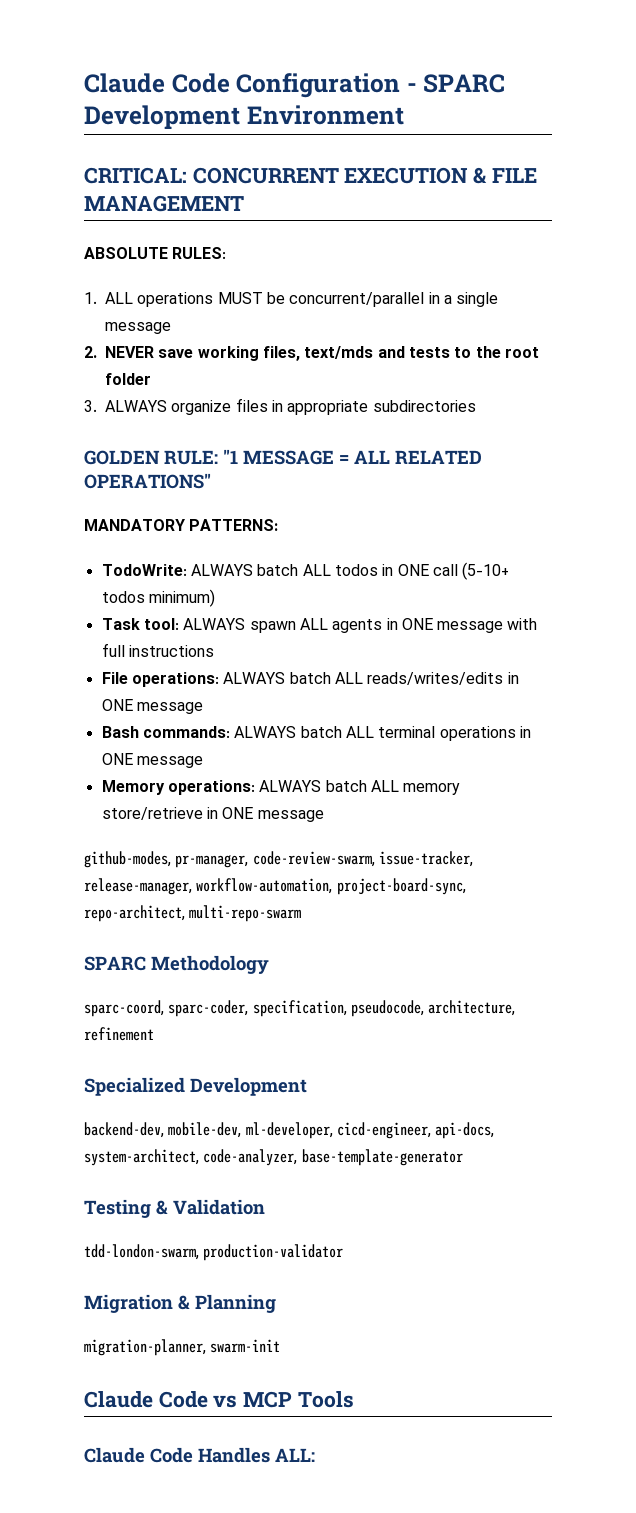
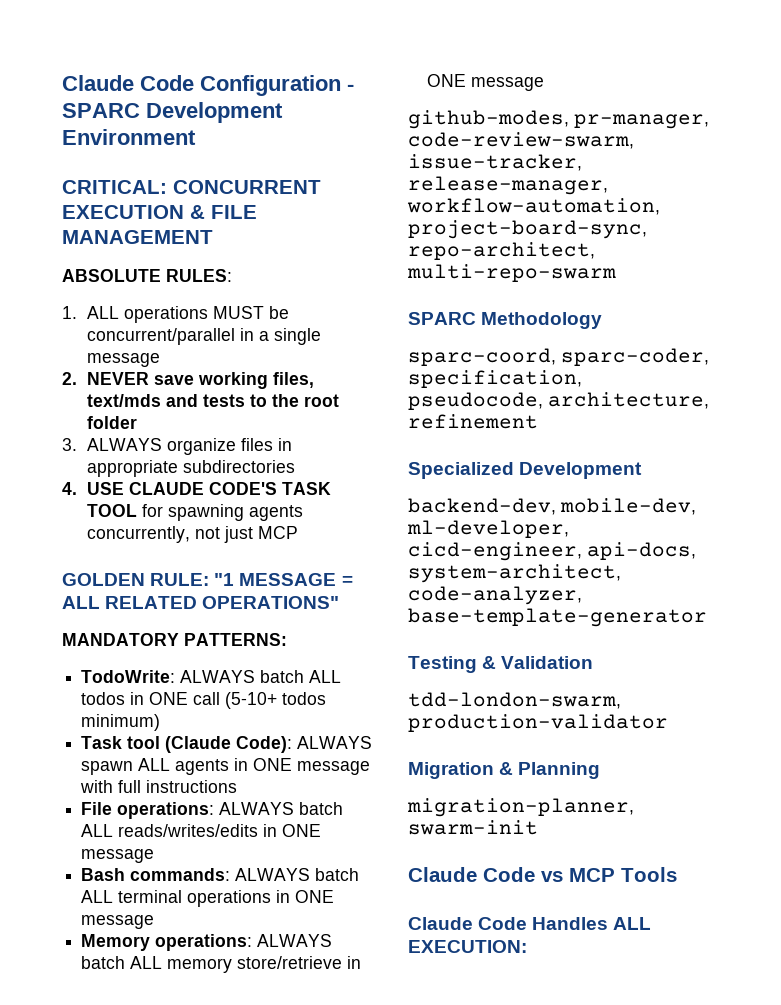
(476, 406) none -> [62,482,331,495] [86,504,303,521] [86,526,298,543] // 4. USE CLAUDE CODE'S TASK TOOL for spawning agents concurrently, not just MCP
[143,618,179,630] tool: -> [127,736,293,753] tool (Claude Code):
[275,1448,315,1462] ALL: -> [613,917,652,930] [408,940,527,953] ALL EXECUTION:

